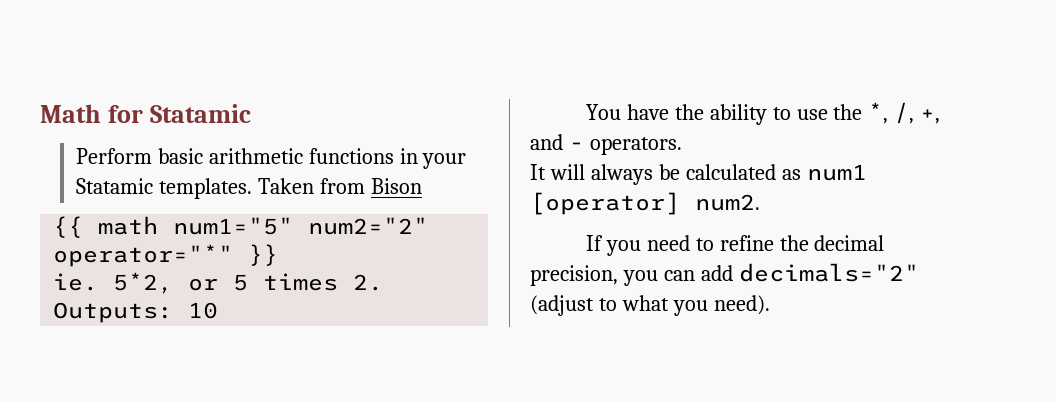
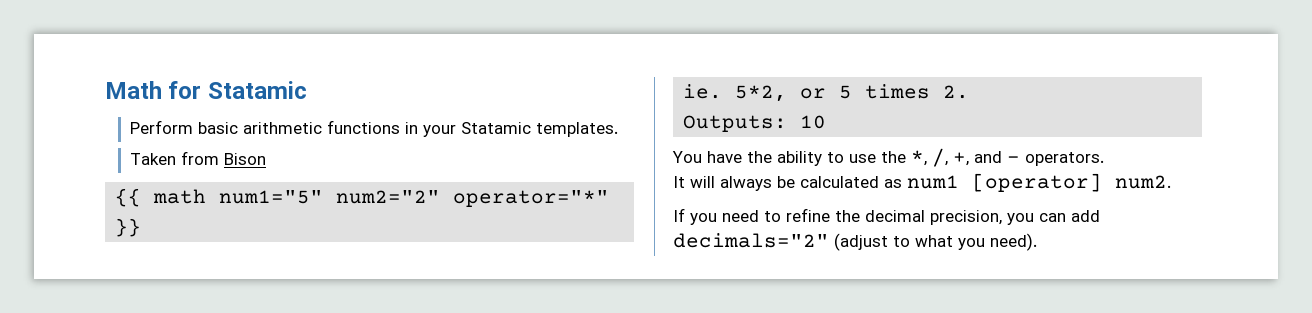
(252, 188) none -> (619, 129) //

